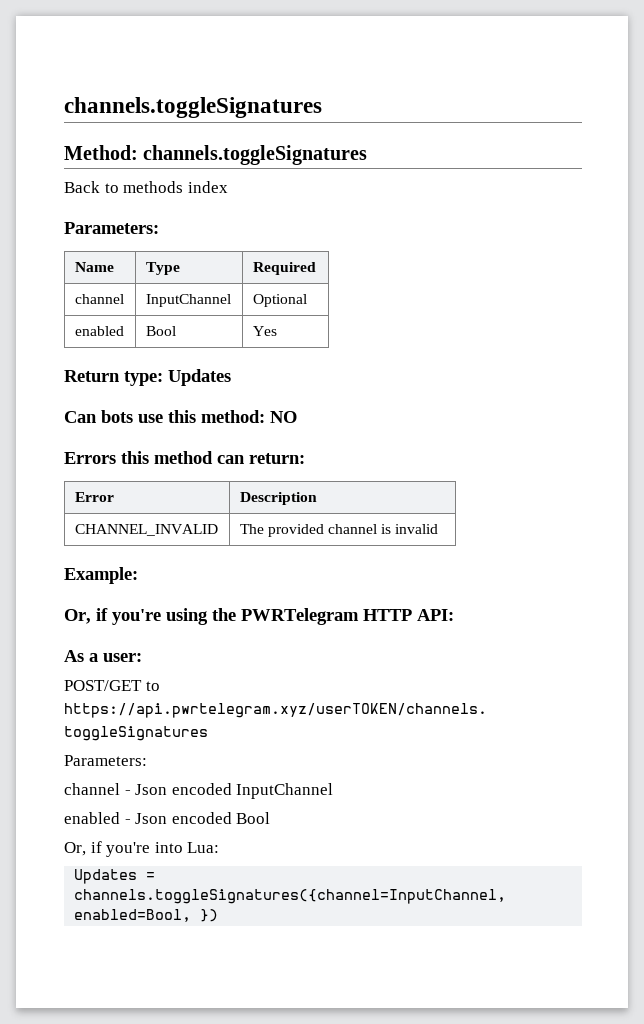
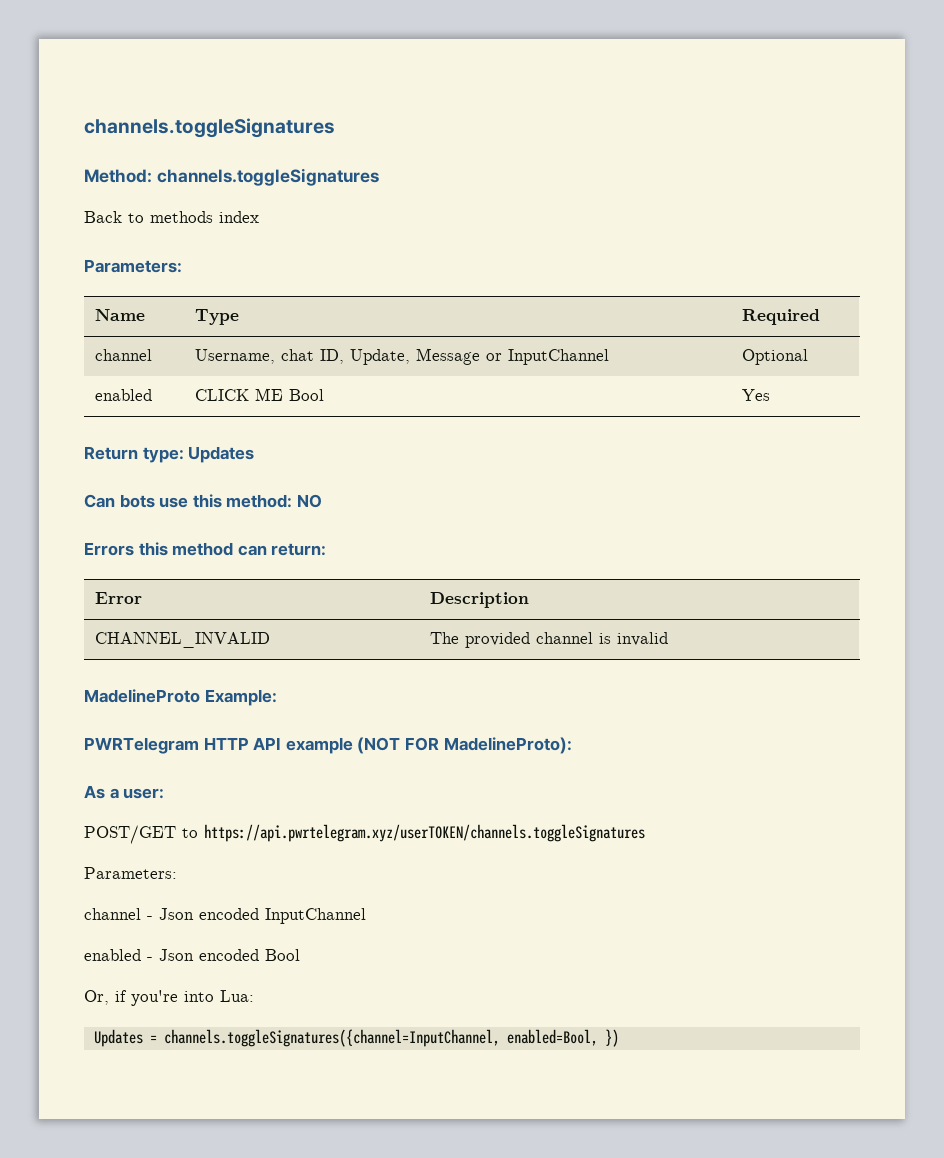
(124, 299) none -> [195,348,503,365] Username, chat ID, Update, Message or
(124, 331) none -> [195,388,284,401] CLICK ME
(439, 529) none -> [84,689,200,703] MadelineProto
[64,608,454,625] Or, if you're using the PWRTelegram HTTP API: -> [84,737,572,754] PWRTelegram HTTP API example (NOT FOR MadelineProto):

